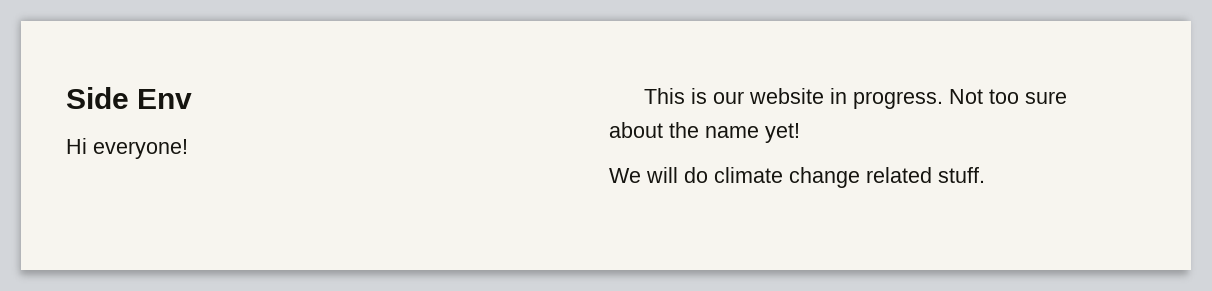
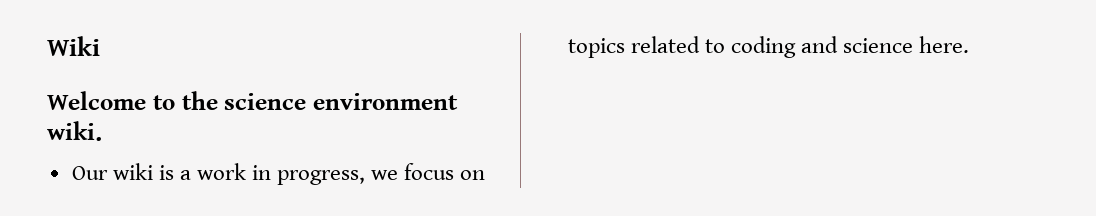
[66,87,193,109] [66,138,188,159] [644,88,1068,109] [609,122,800,143] [609,167,985,188] Side Env // Hi everyone! // This is our website in progress. Not too sure about the name yet! // We will do climate change related stuff. -> [47,36,100,56] [47,91,458,110] [47,121,102,141] [71,163,486,185] [567,36,970,58] Wiki // Welcome to the science environment wiki. // Our wiki is a work in progress, we focus on topics related to coding and science here.

